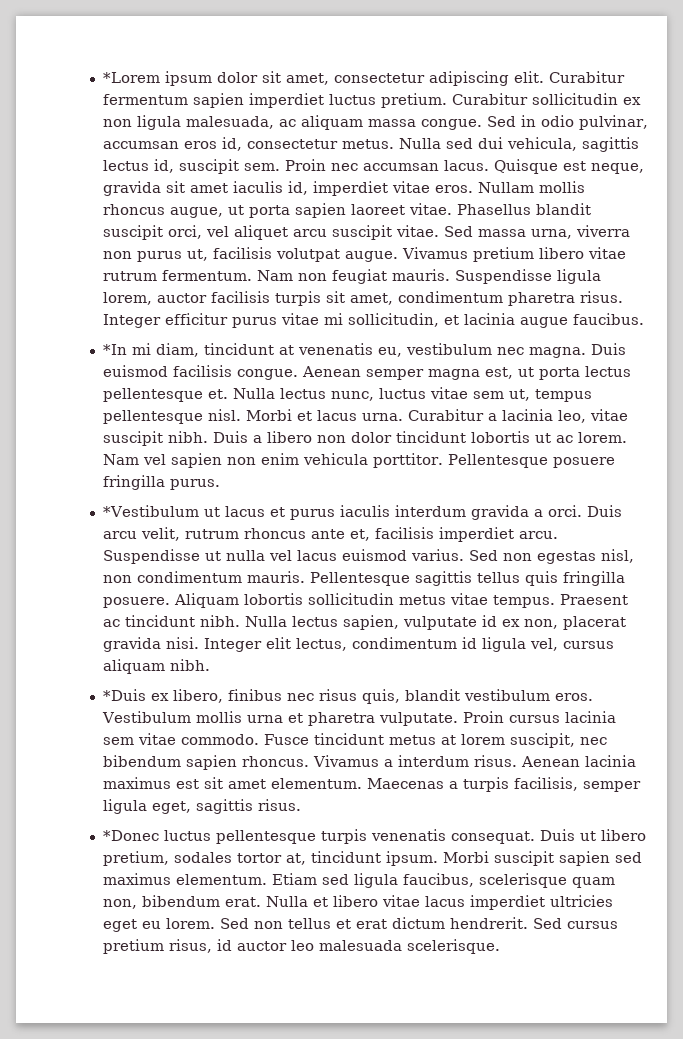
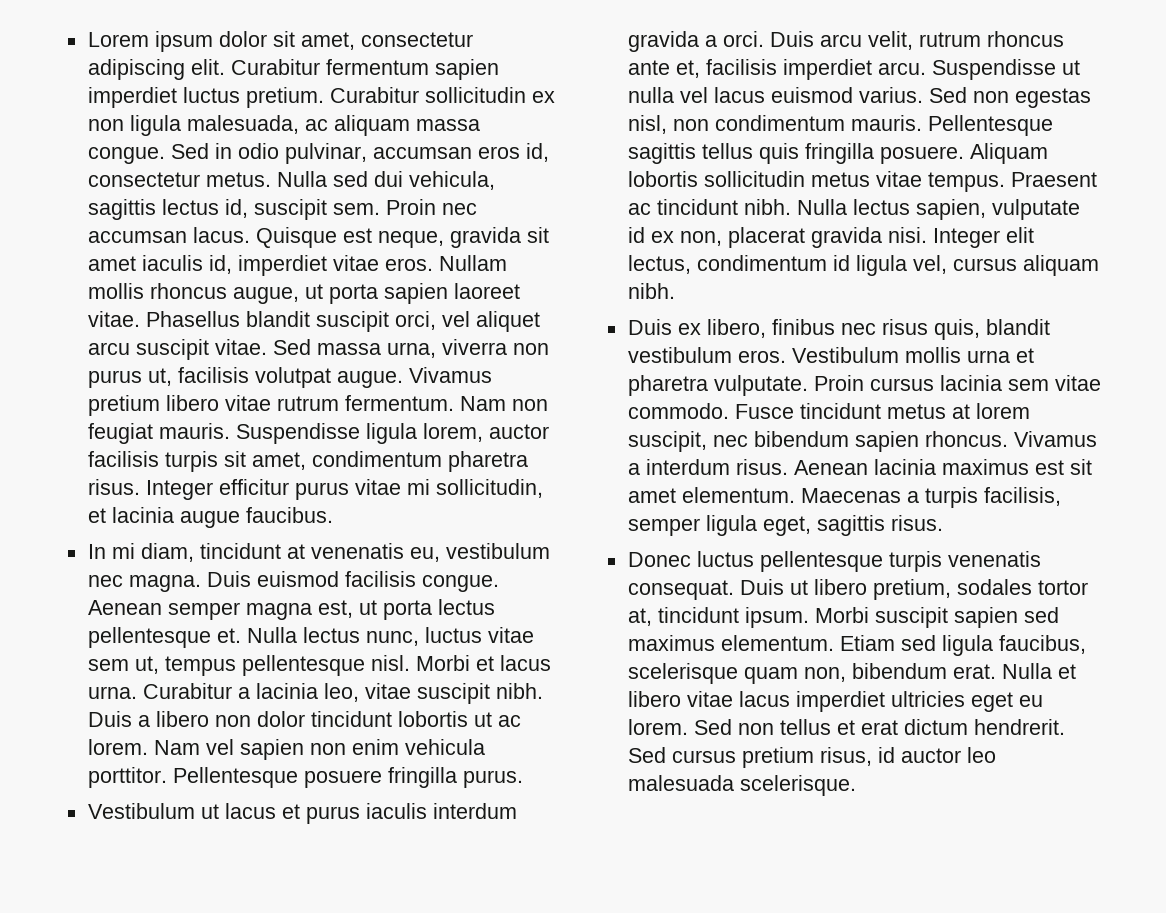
[102,72,160,83] *Lorem -> [87,32,149,47] Lorem
[102,344,127,355] *In -> [87,544,106,559] In
[102,505,199,517] *Vestibulum -> [87,803,195,819] Vestibulum
[102,689,146,701] *Duis -> [627,319,672,335] Duis
[102,830,159,841] *Donec -> [627,552,691,567] Donec

